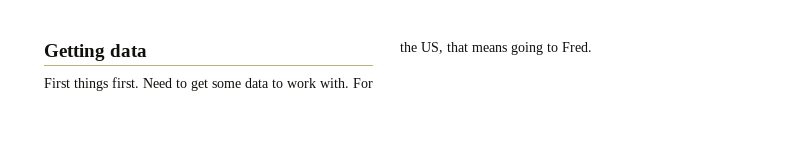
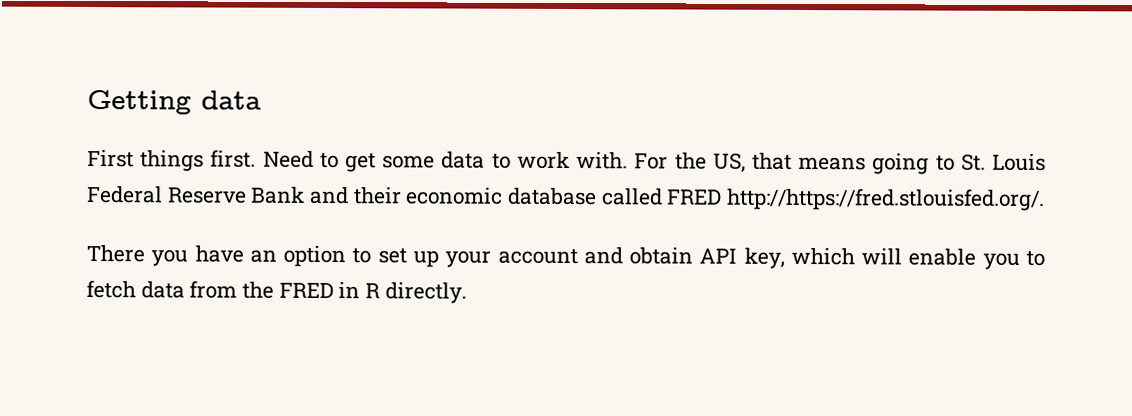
[562,42,592,52] Fred. -> [960,153,1046,172] [87,185,1046,212] [86,244,1046,270] [86,279,467,304] St. Louis Federal Reserve Bank and their economic database called FRED http://https://fred.stlouisfed.org/. // There you have an option to set up your account and obtain API key, which will enable you to fetch data from the FRED in R directly.

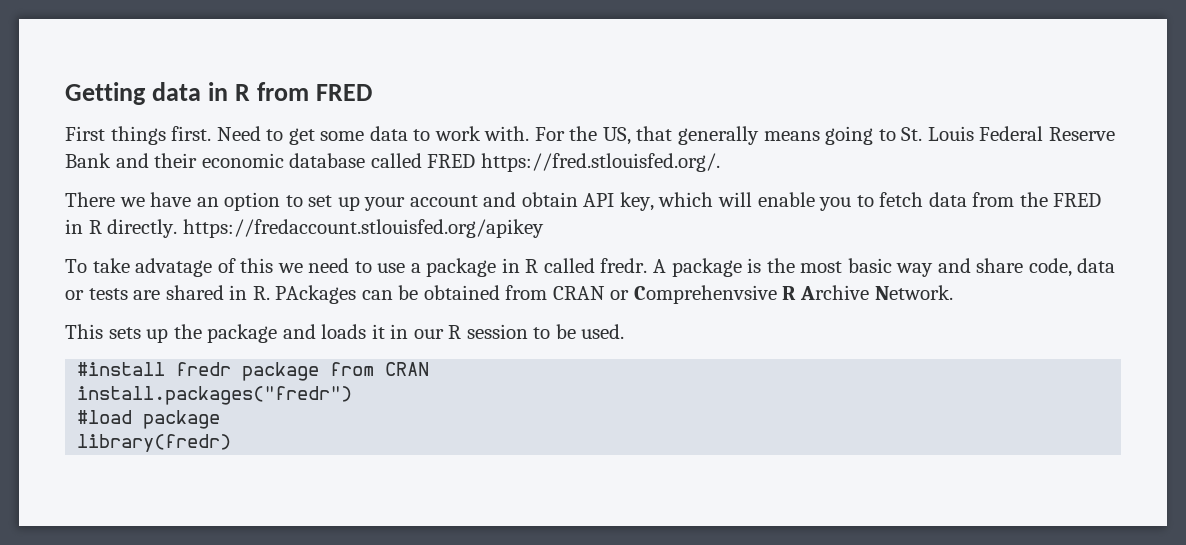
(262, 100) none -> [208,82,373,101] in R from FRED
(792, 161) none -> [678,126,760,145] generally
[726,187,1046,212] http://https://fred.stlouisfed.org/. -> [480,153,720,172] https://fred.stlouisfed.org/.
[151,249,189,267] you -> [119,197,145,207] we
(467, 293) none -> [182,219,544,238] [65,258,1116,277] [65,285,953,304] [65,324,625,343] [77,362,430,381] [77,386,353,405] [77,410,221,429] [77,434,232,452] https://fredaccount.stlouisfed.org/apikey // To take advatage of this we need to use a package in R called fredr. A package is the most basic way and share code, data or tests are shared in R. PAckages can be obtained from CRAN or Comprehenvsive R Archive Network. // This sets up the package and loads it in our R session to be used. // #install fredr package from CRAN // install.packages("fredr") // #load package // library(fredr)

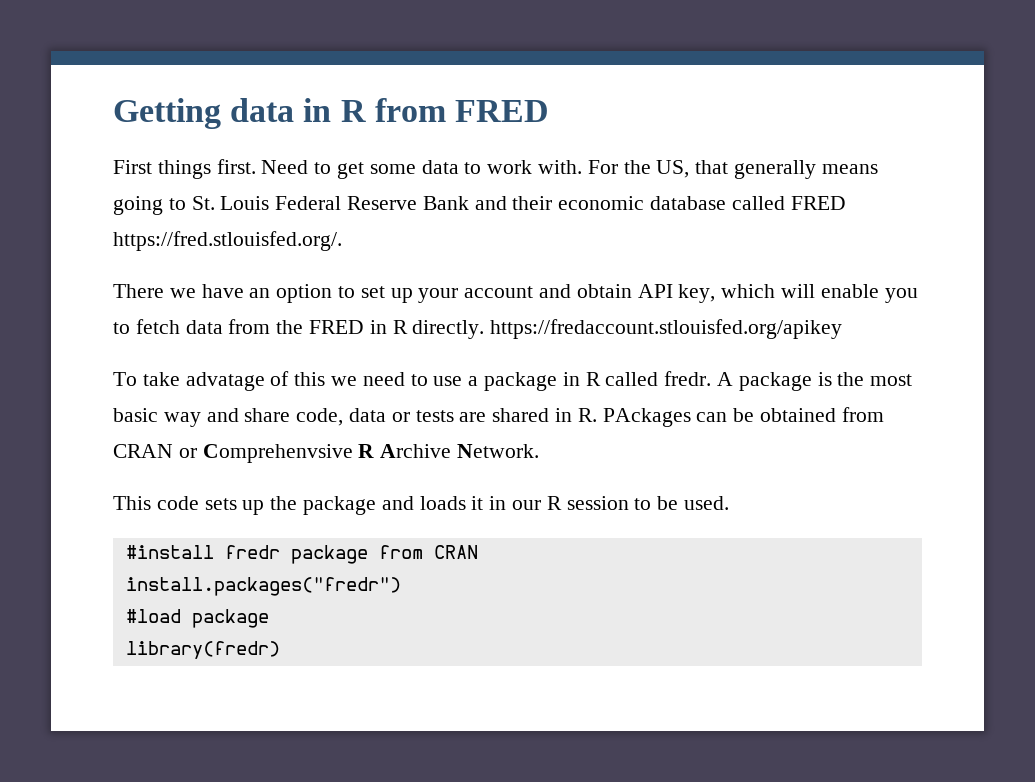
(103, 331) none -> [156,496,199,510] code

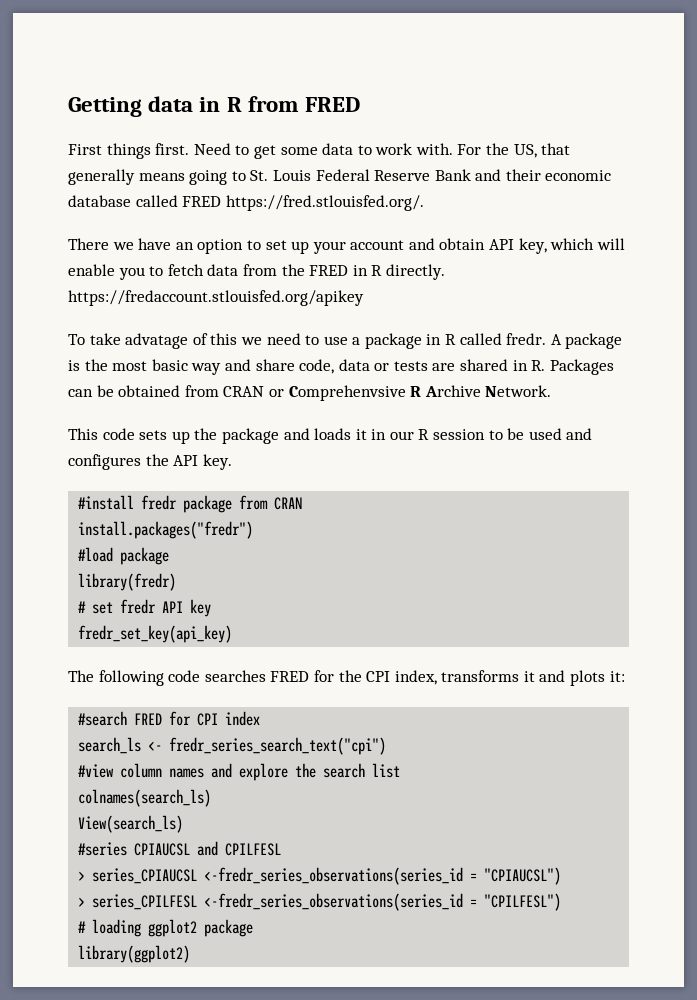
[602,408,691,427] PAckages -> [549,359,614,375] Packages
[684,496,730,510] used. -> [528,428,593,440] [68,454,232,470] used and configures the API key.
(280, 650) none -> [78,599,212,617] [78,625,233,643] [68,670,625,686] [78,711,261,726] [78,737,387,755] [78,763,401,781] [78,789,212,807] [78,815,184,833] [78,841,282,856] [78,867,562,885] [78,893,562,911] [78,919,254,937] [78,945,191,963] // # set fredr API key // fredr_set_key(api_key) // The following code searches FRED for the CPI index, transforms it and plots it: // #search FRED for CPI index // search_ls <- fredr_series_search_text("cpi") // #view column names and explore the search list // colnames(search_ls) // View(search_ls) // #series CPIAUCSL and CPILFESL // > series_CPIAUCSL <-fredr_series_observations(series_id = "CPIAUCSL") // > series_CPILFESL <-fredr_series_observations(series_id = "CPILFESL") // # loading ggplot2 package // library(ggplot2)

